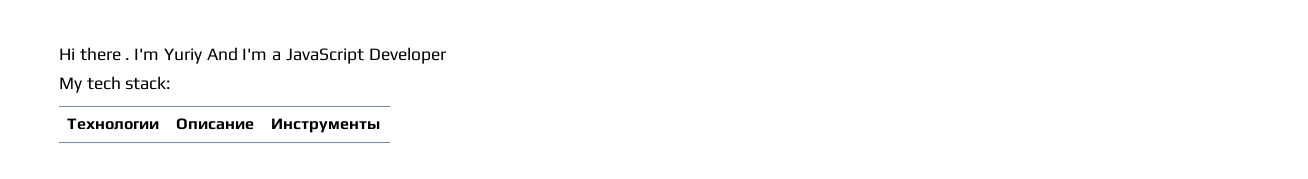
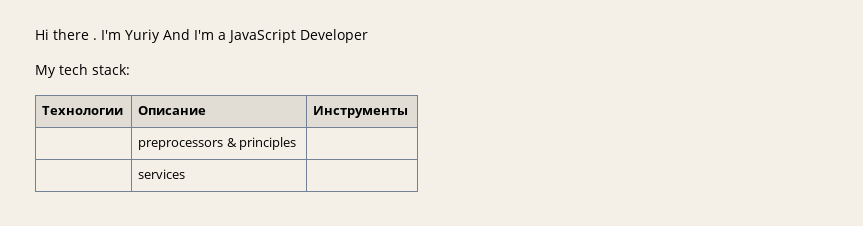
(381, 125) none -> [138,137,296,150] [138,169,186,179] // | preprocessors & principles | // | services |

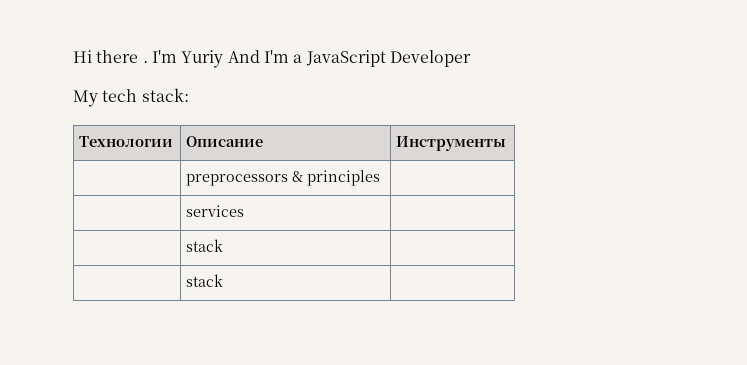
(186, 174) none -> [186,239,224,252] [186,274,224,287] // | stack | // | stack |

